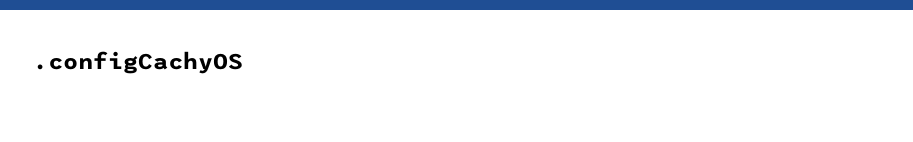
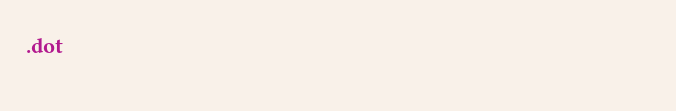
[33,51,243,74] .configCachyOS -> [26,38,63,53] .dot

